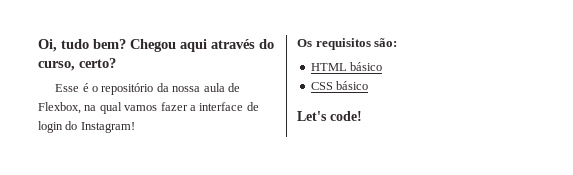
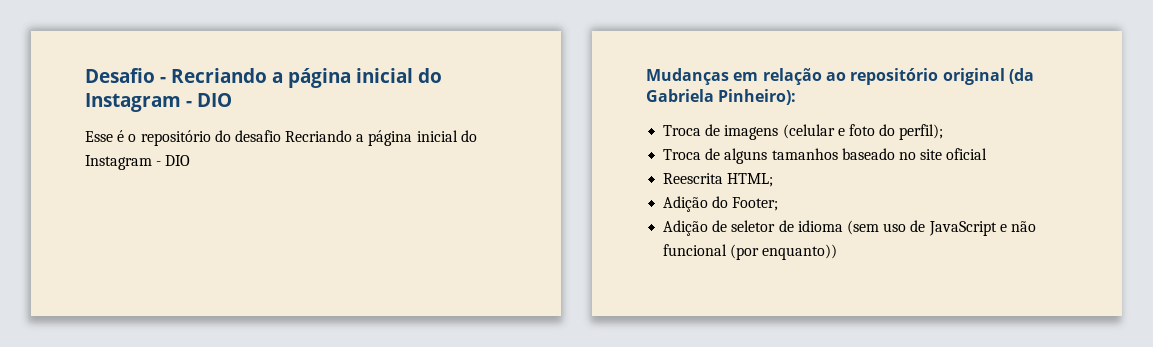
[38,39,274,52] [38,58,116,71] [55,83,240,95] [38,102,259,114] [38,121,135,133] [297,38,398,50] [310,62,383,71] [310,81,369,90] [297,111,362,121] Oi, tudo bem? Chegou aqui através do curso, certo? // Esse é o repositório da nossa aula de Flexbox, na qual vamos fazer a interface de login do Instagram! // Os requisitos são: // HTML básico // CSS básico // Let's code! -> [85,68,442,88] [85,93,232,112] [85,130,477,146] [85,155,191,170] [646,68,1034,85] [646,89,797,105] [663,124,944,140] [663,148,988,164] [663,173,774,187] [663,196,779,212] [663,220,1036,236] [663,244,838,260] Desafio - Recriando a página inicial do Instagram - DIO // Esse é o repositório do desafio Recriando a página inicial do Instagram - DIO // Mudanças em relação ao repositório original (da Gabriela Pinheiro): // Troca de imagens (celular e foto do perfil); // Troca de alguns tamanhos baseado no site oficial // Reescrita HTML; // Adição do Footer; // Adição de seletor de idioma (sem uso de JavaScript e não funcional (por enquanto))

